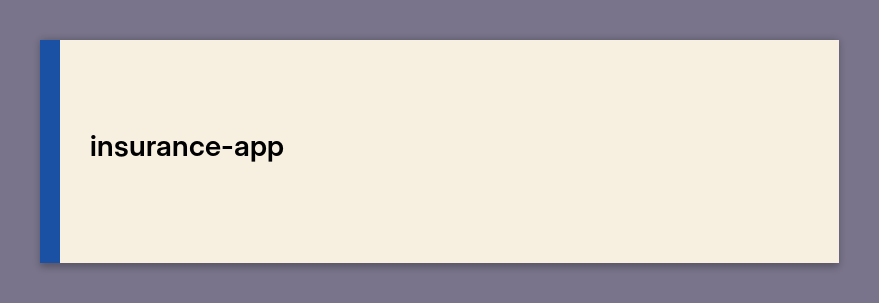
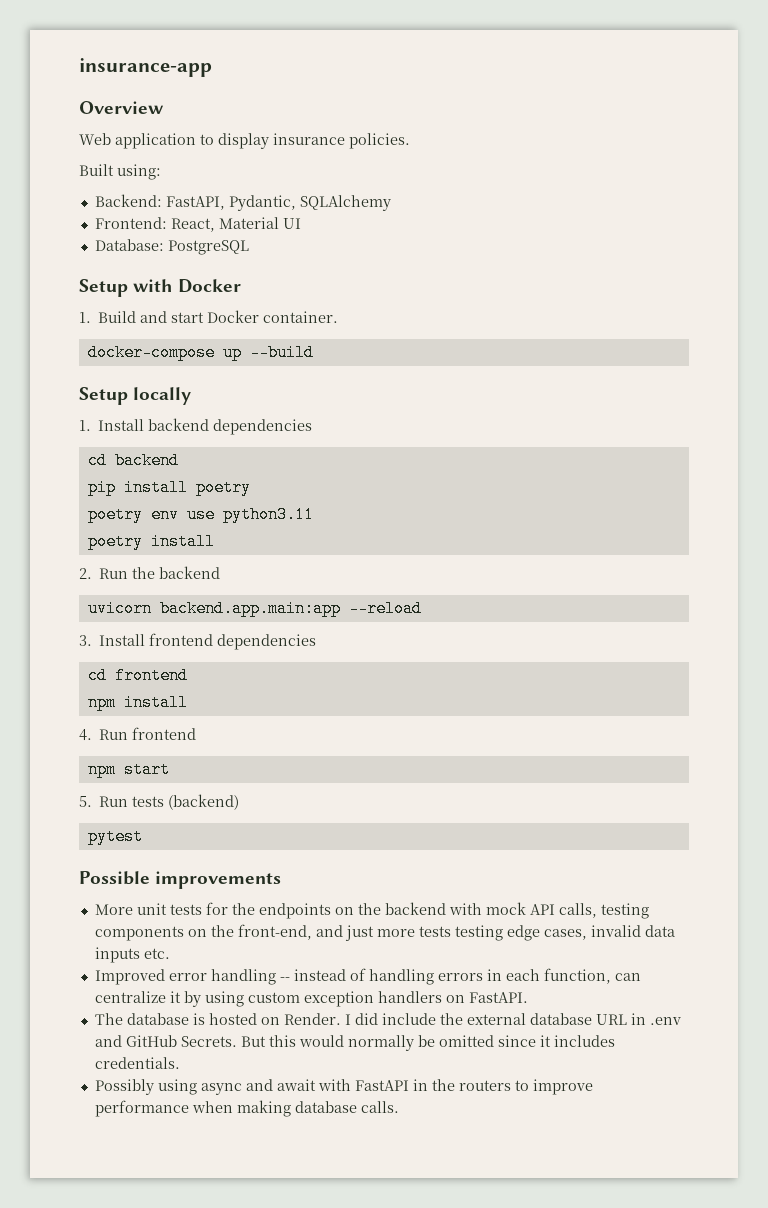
(284, 148) none -> [79,101,164,114] [79,133,410,149] [79,164,161,180] [94,194,391,211] [94,217,301,232] [94,239,249,255] [79,279,242,297] [79,310,339,323] [87,344,314,361] [79,387,192,405] [79,418,313,435] [87,452,179,469] [87,479,251,496] [87,506,314,523] [87,533,215,550] [79,566,221,579] [87,600,422,617] [79,633,317,650] [87,667,188,684] [87,694,188,711] [79,727,197,741] [87,761,170,778] [79,794,240,810] [87,828,143,845] [79,871,282,889] [94,902,649,919] [94,924,675,941] [94,947,170,963] [94,968,641,985] [94,991,528,1007] [94,1013,681,1025] [94,1035,615,1051] [94,1057,180,1069] [94,1079,593,1095] [94,1100,399,1117] // Overview // Web application to display insurance policies. // Built using: // Backend: FastAPI, Pydantic, SQLAlchemy // Frontend: React, Material UI // Database: PostgreSQL // Setup with Docker // 1. Build and start Docker container. // docker-compose up --build // Setup locally // 1. Install backend dependencies // cd backend // pip install poetry // poetry env use python3.11 // poetry install // 2. Run the backend // uvicorn backend.app.main:app --reload // 3. Install frontend dependencies // cd frontend // npm install // 4. Run frontend // npm start // 5. Run tests (backend) // pytest // Possible improvements // More unit tests for the endpoints on the backend with mock API calls, testing components on the front-end, and just more tests testing edge cases, invalid data inputs etc. // Improved error handling -- instead of handling errors in each function, can centralize it by using custom exception handlers on FastAPI. // The database is hosted on Render. I did include the external database URL in .env and GitHub Secrets. But this would normally be omitted since it includes credentials. // Possibly using async and await with FastAPI in the routers to improve performance when making database calls.

